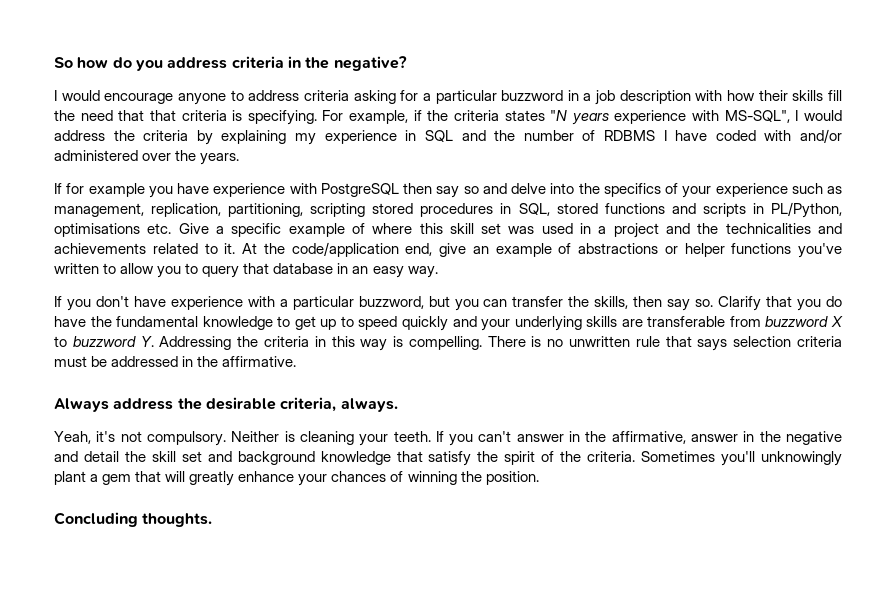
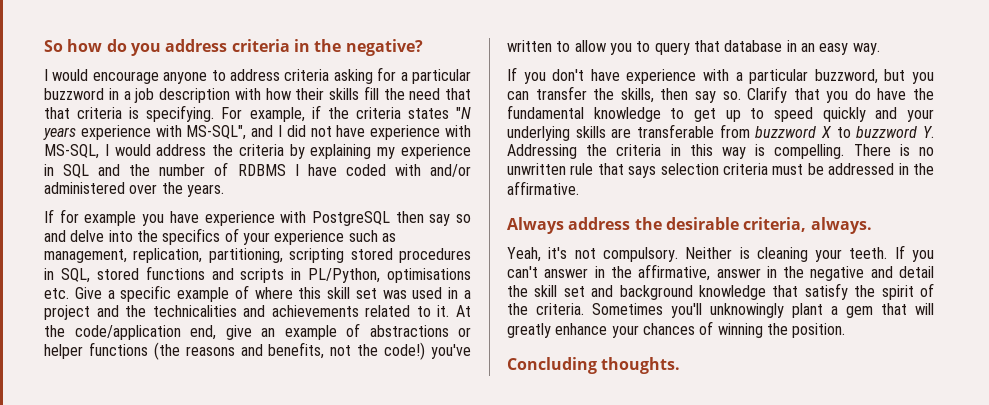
(790, 116) none -> [251,125,472,140] [44,144,99,159] and I did not have experience with MS-SQL,
(792, 248) none -> [153,342,426,360] (the reasons and benefits, not the code!)

